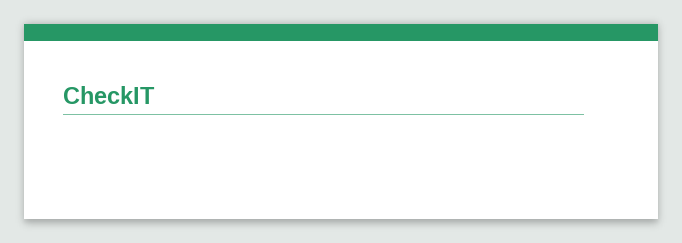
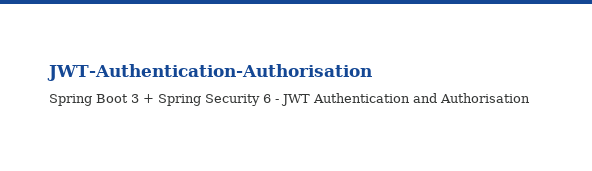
[63,86,155,104] CheckIT -> [47,64,372,81] [49,93,530,106] JWT-Authentication-Authorisation // Spring Boot 3 + Spring Security 6 - JWT Authentication and Authorisation

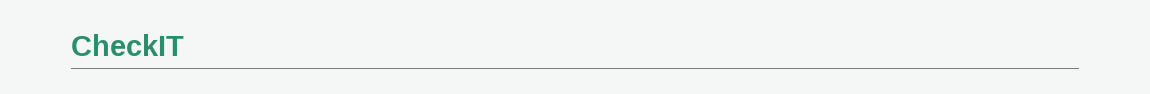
[47,64,372,81] [49,93,530,106] JWT-Authentication-Authorisation // Spring Boot 3 + Spring Security 6 - JWT Authentication and Authorisation -> [71,34,184,56] CheckIT

